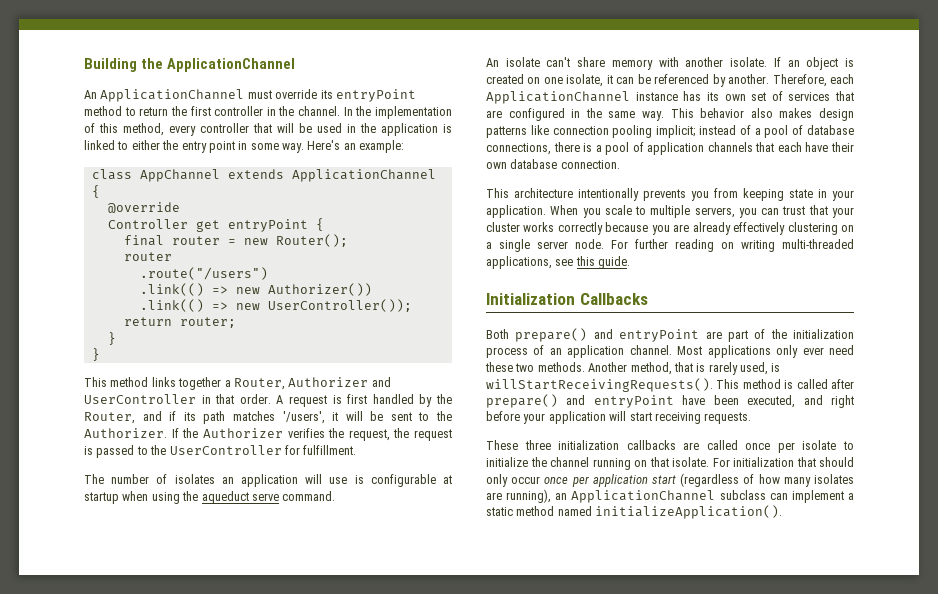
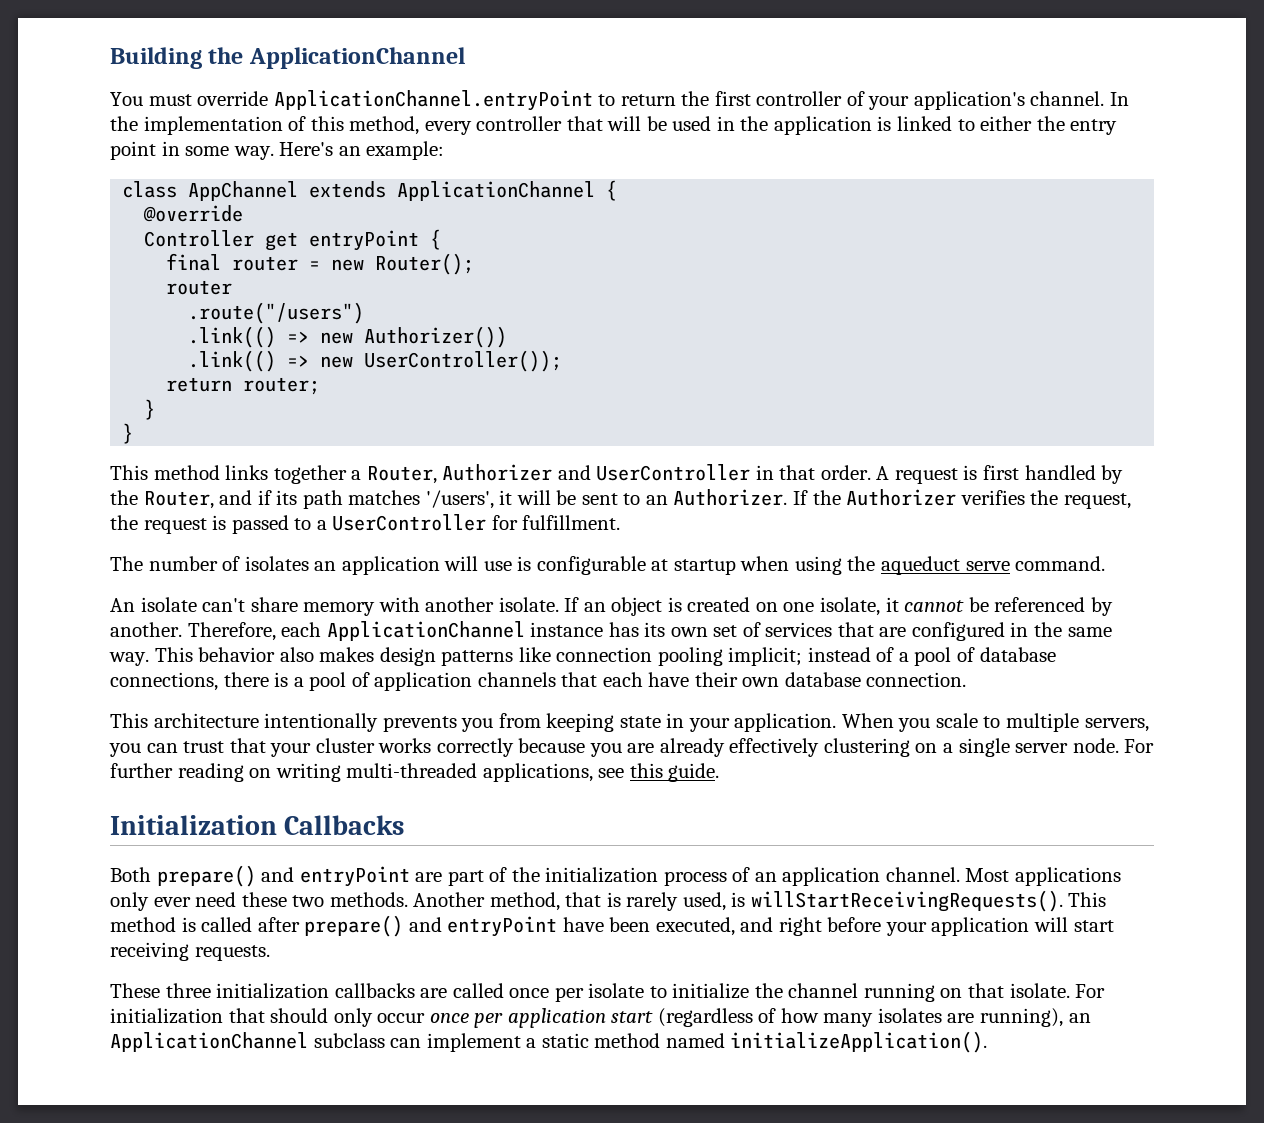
[84,89,416,102] [84,106,122,116] An ApplicationChannel must override its entryPoint method -> [110,90,593,111] You must override ApplicationChannel.entryPoint
[266,106,295,116] in the -> [846,91,1025,110] of your application's
[435,411,452,421] the -> [645,495,668,505] an
[150,445,167,455] the -> [316,520,327,530] a
[616,77,635,84] can -> [904,600,965,612] cannot

